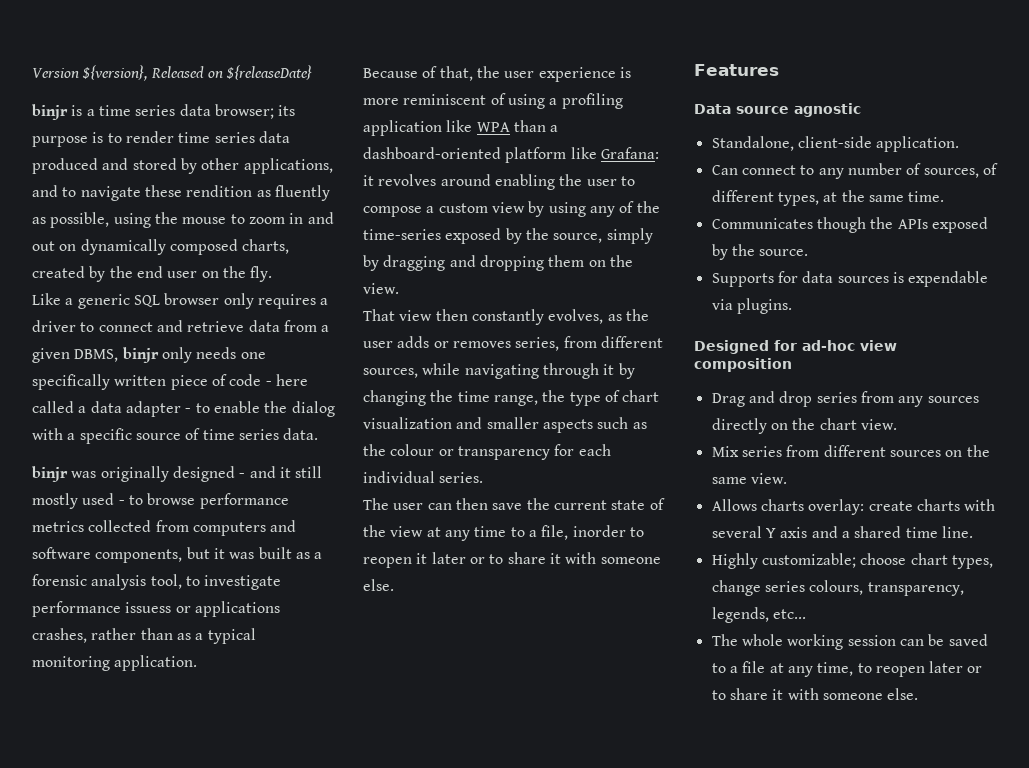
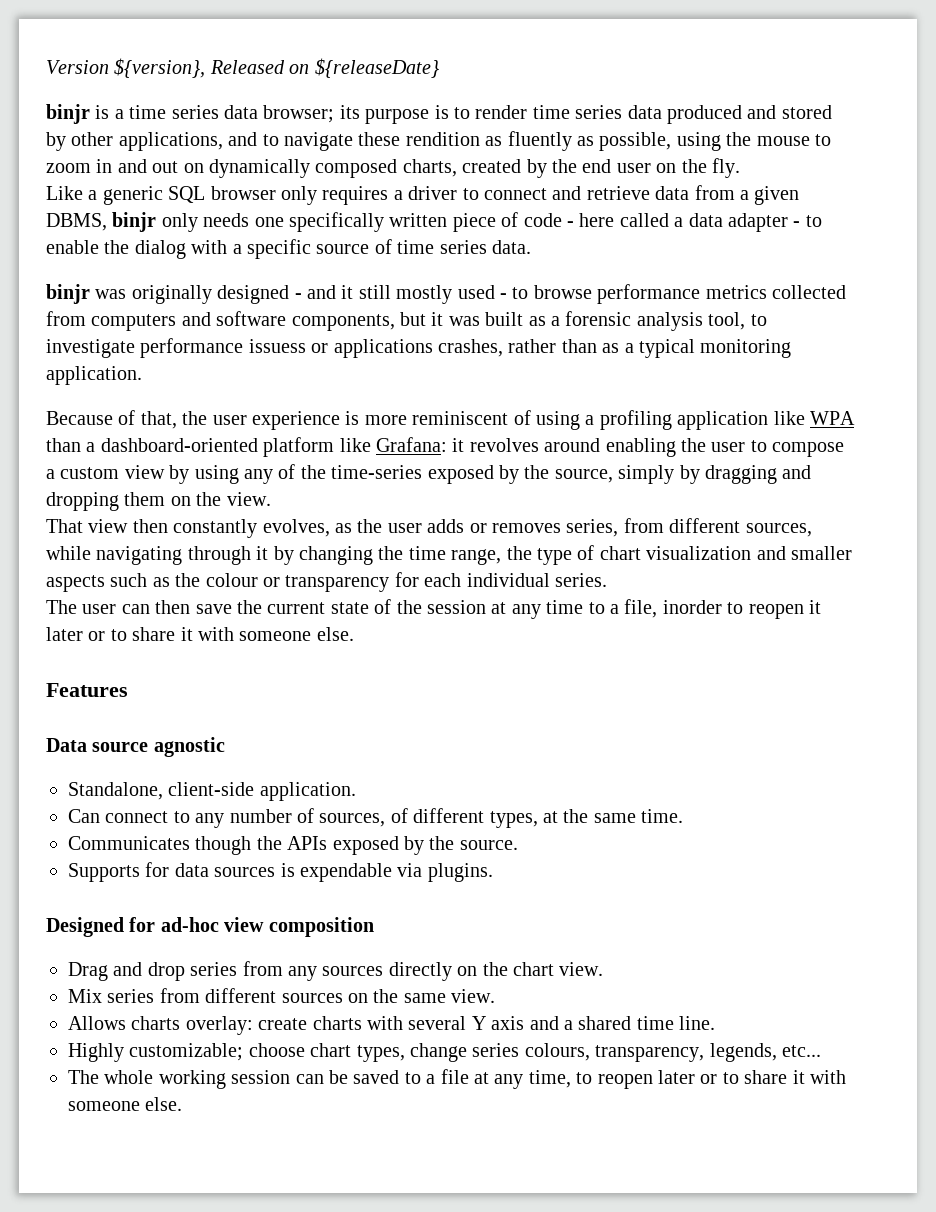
[390,526,424,537] view -> [426,600,486,614] session

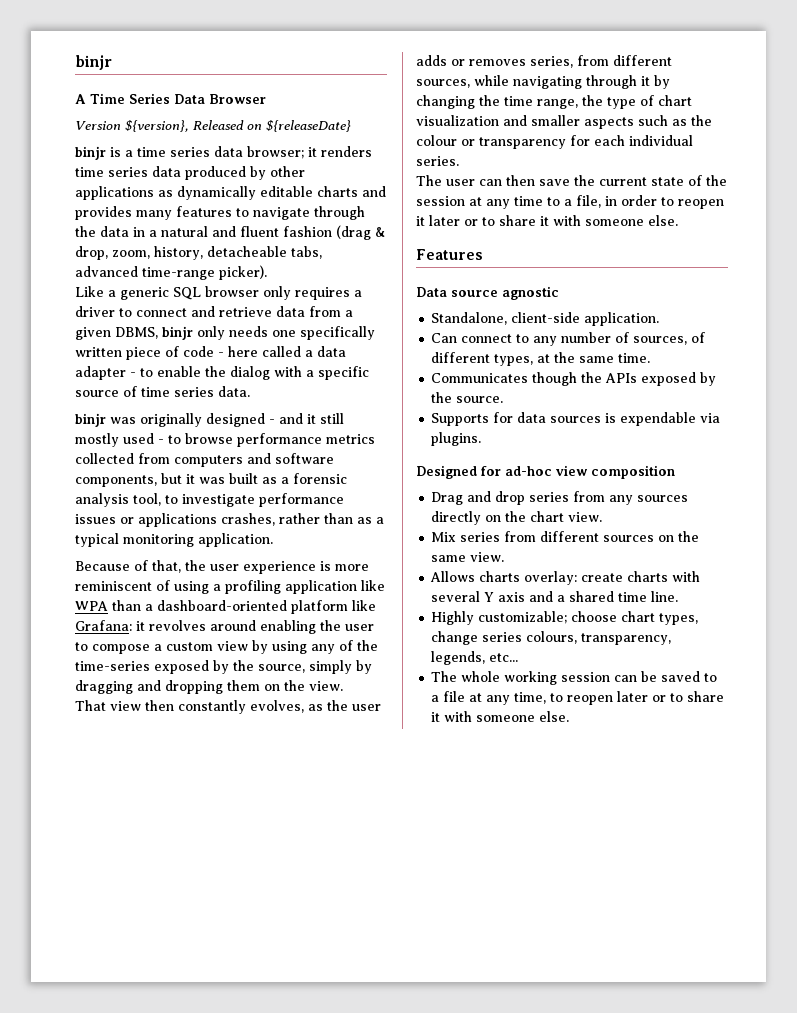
(46, 67) none -> [75,55,112,70] [75,93,266,104] binjr // A Time Series Data Browser //
[339,105,832,124] [46,131,831,151] [46,158,740,178] its purpose is to render time series data produced and stored by other applications, and to navigate these rendition as fluently as possible, using the mouse to zoom in and out on dynamically composed charts, created by the end user on the fly. -> [308,146,372,157] [75,166,305,180] [75,186,386,200] [75,206,365,220] [75,225,386,240] [75,246,322,260] [75,265,267,280] it renders time series data produced by other applications as dynamically editable charts and provides many features to navigate through the data in a natural and fluent fashion (drag & drop, zoom, history, detacheable tabs, advanced time-range picker).
[248,339,306,353] issuess -> [75,514,116,524] issues
[662,600,722,614] inorder -> [605,195,657,206] in order

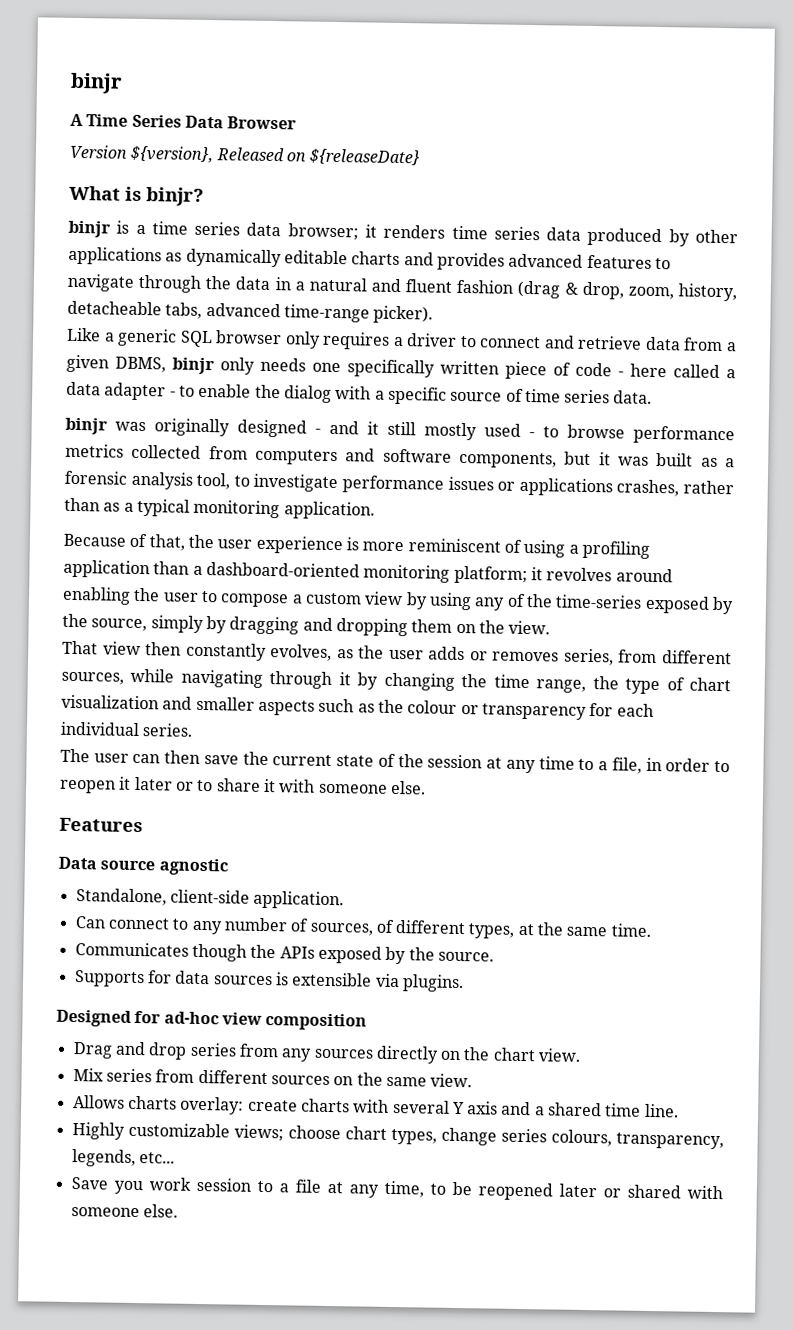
(351, 126) none -> [69,185,204,206] // What is binjr?
[136,210,172,220] many -> [508,253,584,268] advanced
[361,580,385,591] [75,601,108,611] like WPA -> (150, 569) none
[291,600,376,614] [75,620,132,631] platform like Grafana: -> [363,564,528,585] monitoring platform;
[620,412,697,426] expendable -> [292,972,373,987] extensible
[478,611,568,624] customizable; -> [127,1122,284,1142] customizable views;
[431,671,701,685] The whole working session can be saved -> [70,1177,252,1195] Save you work session
[567,691,725,705] [431,712,441,722] reopen later or to share it -> [451,1181,681,1201] be reopened later or shared

